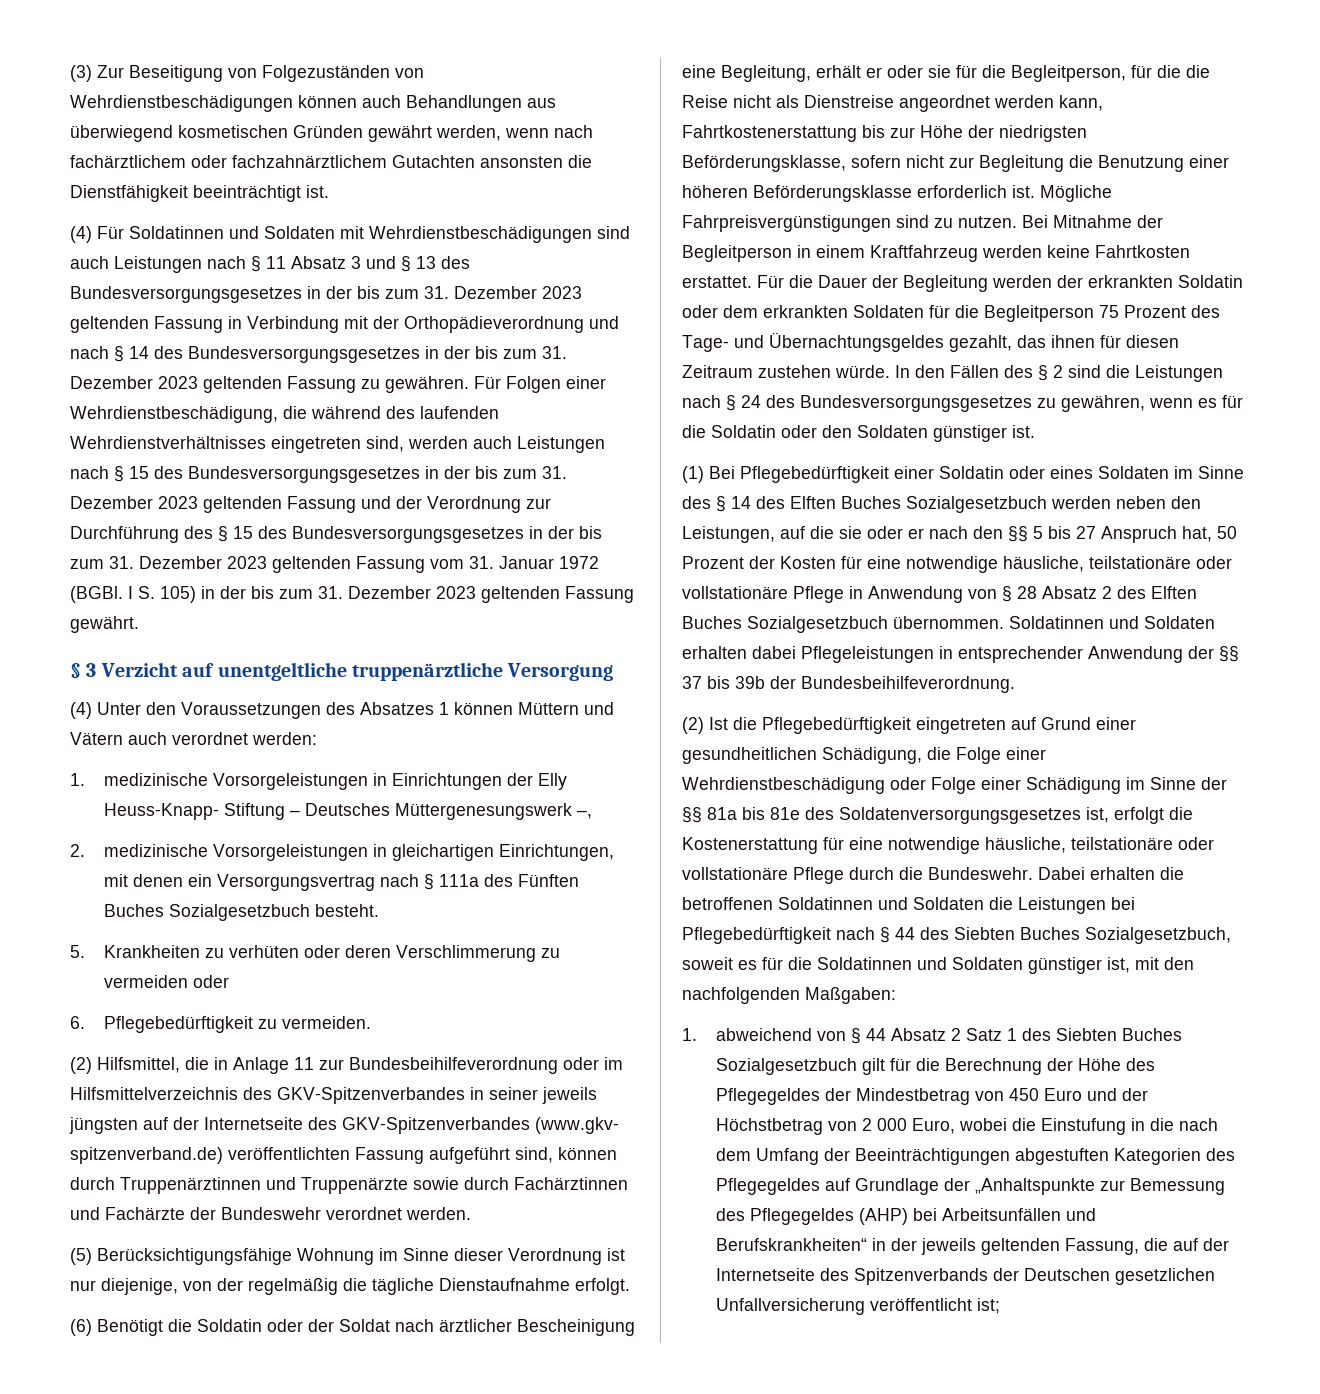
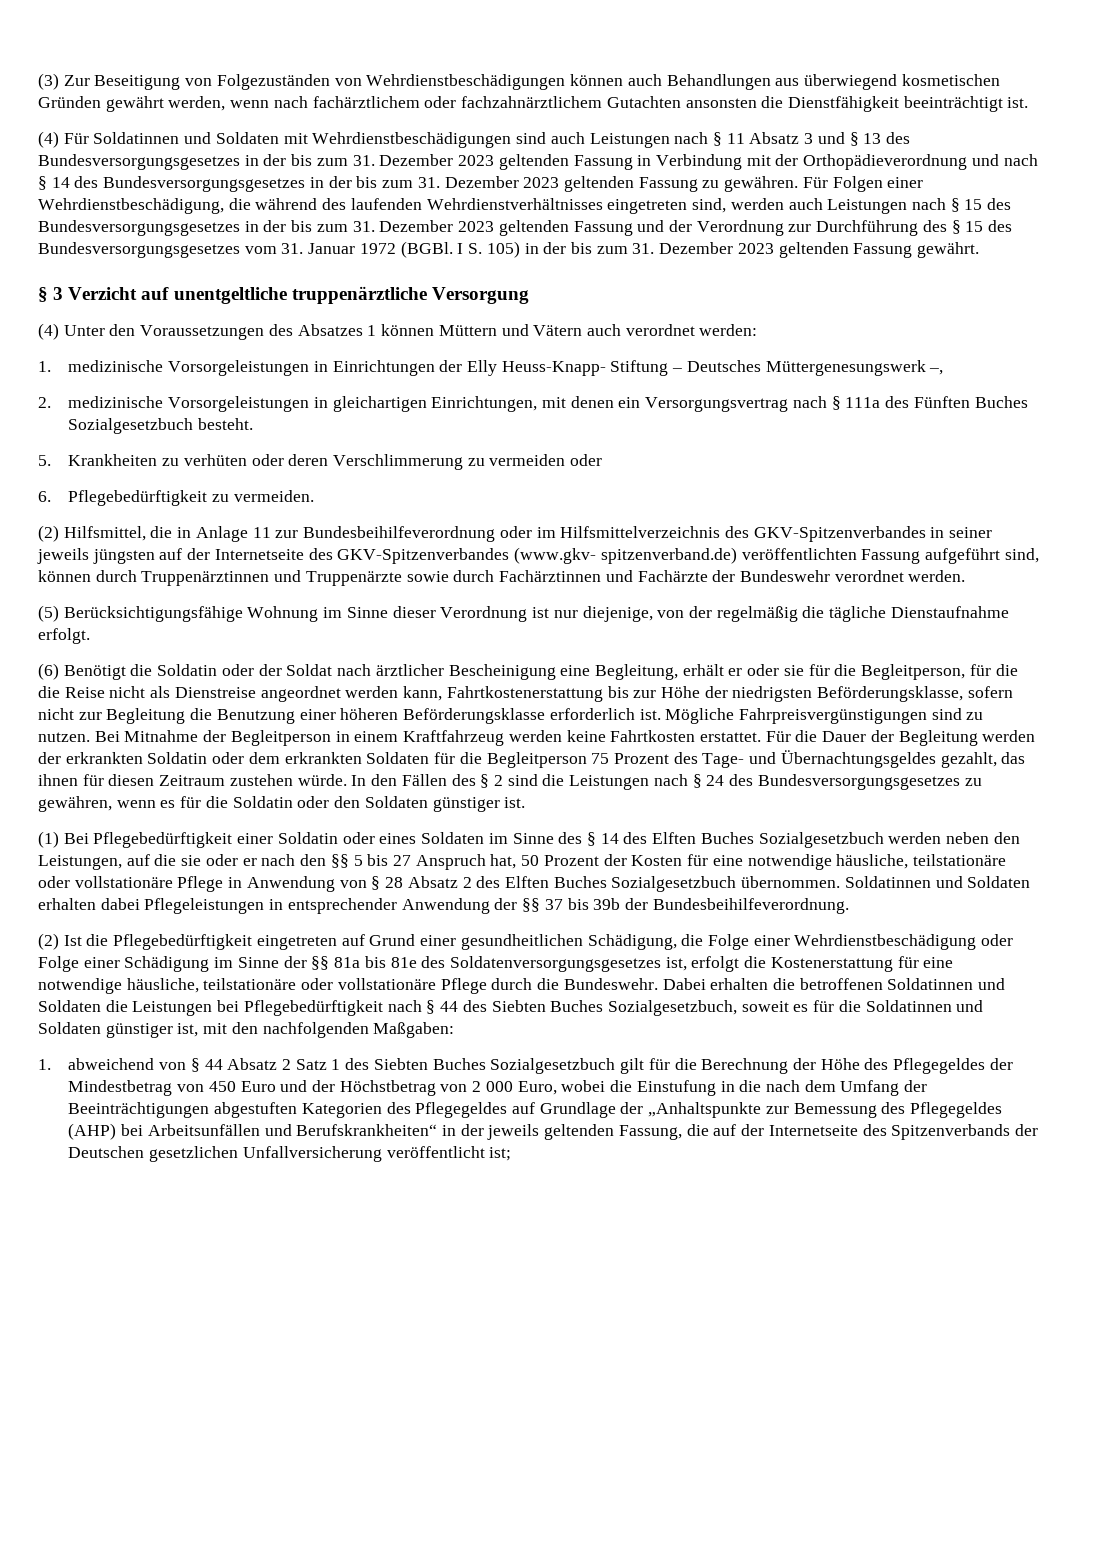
[529,526,602,539] [70,556,425,573] in der bis zum 31. Dezember 2023 geltenden Fassung -> (240, 250) none

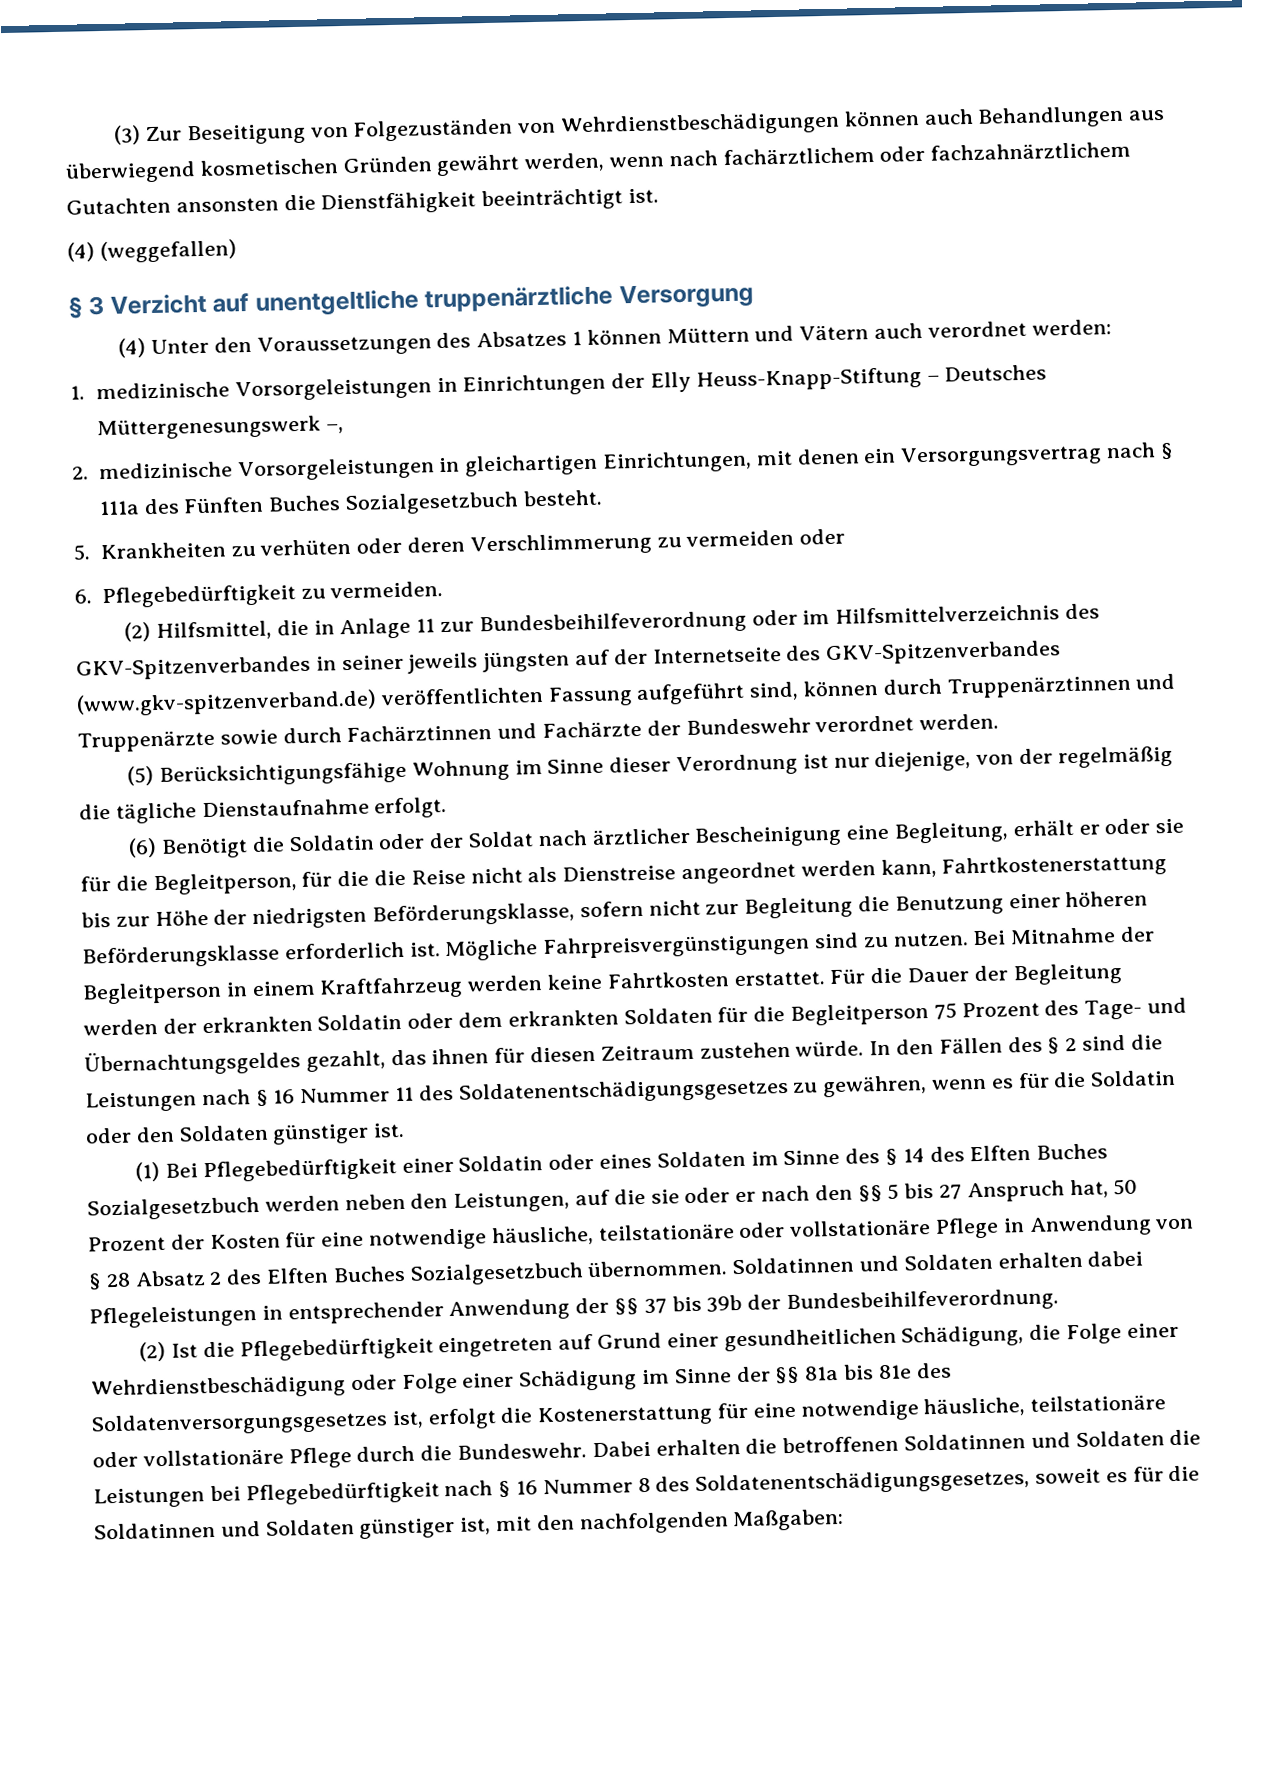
[63,132,911,148] [38,154,1038,170] [38,176,924,192] [38,198,1012,214] [38,220,1013,236] [38,241,980,258] Für Soldatinnen und Soldaten mit Wehrdienstbeschädigungen sind auch Leistungen nach § 11 Absatz 3 und § 13 des Bundesversorgungsgesetzes in der bis zum 31. Dezember 2023 geltenden Fassung in Verbindung mit der Orthopädieverordnung und nach § 14 des Bundesversorgungsgesetzes in der bis zum 31. Dezember 2023 geltenden Fassung zu gewähren. Für Folgen einer Wehrdienstbeschädigung, die während des laufenden Wehrdienstverhältnisses eingetreten sind, werden auch Leistungen nach § 15 des Bundesversorgungsgesetzes in der bis zum 31. Dezember 2023 geltenden Fassung und der Verordnung zur Durchführung des § 15 des Bundesversorgungsgesetzes vom 31. Januar 1972 (BGBl. I S. 105) in der bis zum 31. Dezember 2023 geltenden Fassung gewährt. -> [99,239,237,264] (weggefallen)
[501,360,669,376] Heuss-Knapp- Stiftung -> [695,367,922,392] Heuss-Knapp-Stiftung
[514,547,737,564] (www.gkv- spitzenverband.de) -> [76,689,377,717] (www.gkv-spitzenverband.de)
[706,774,960,790] 24 des Bundesversorgungsgesetzes -> [273,1077,789,1105] 16 Nummer 11 des Soldatenentschädigungsgesetzes
[440,1000,737,1016] 44 des Siebten Buches Sozialgesetzbuch, -> [516,1469,1031,1496] 16 Nummer 8 des Soldatenentschädigungsgesetzes,
[38,1058,1013,1074] [68,1080,928,1096] [68,1102,1003,1118] [68,1123,1038,1140] [68,1146,512,1162] // 1. abweichend von § 44 Absatz 2 Satz 1 des Siebten Buches Sozialgesetzbuch gilt für die Berechnung der Höhe des Pflegegeldes der Mindestbetrag von 450 Euro und der Höchstbetrag von 2 000 Euro, wobei die Einstufung in die nach dem Umfang der Beeinträchtigungen abgestuften Kategorien des Pflegegeldes auf Grundlage der „Anhaltspunkte zur Bemessung des Pflegegeldes (AHP) bei Arbeitsunfällen und Berufskrankheiten“ in der jeweils geltenden Fassung, die auf der Internetseite des Spitzenverbands der Deutschen gesetzlichen Unfallversicherung veröffentlicht ist; -> (845, 1520) none

